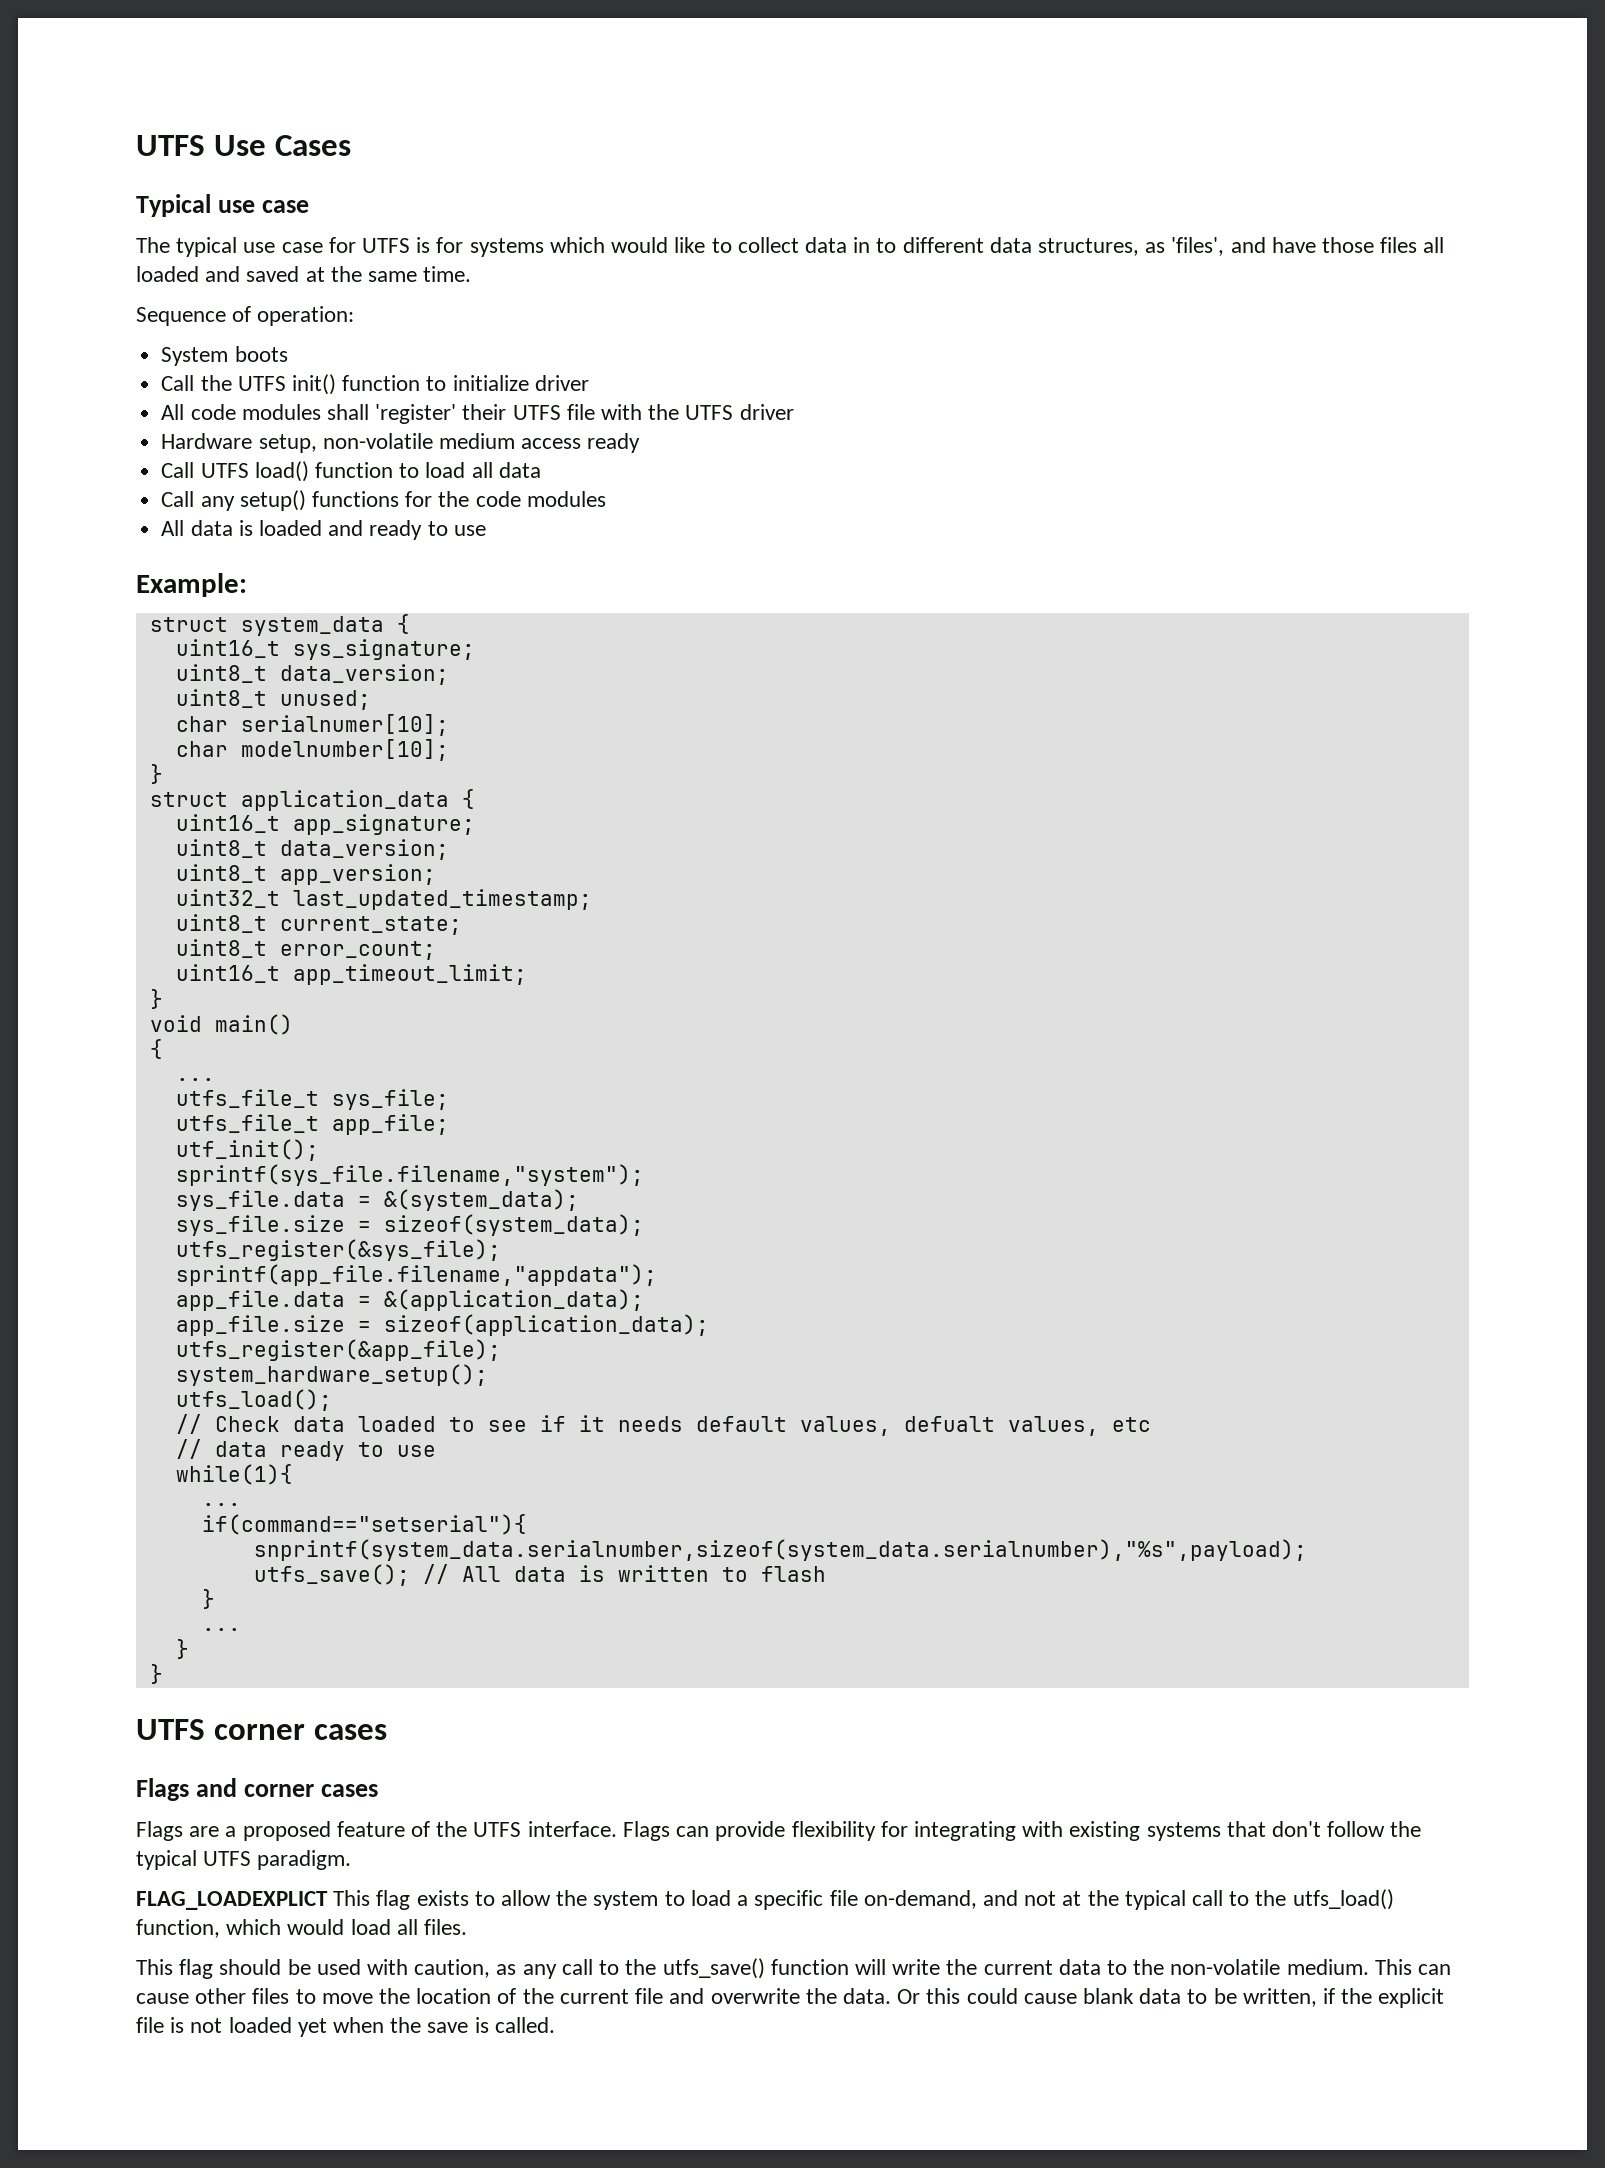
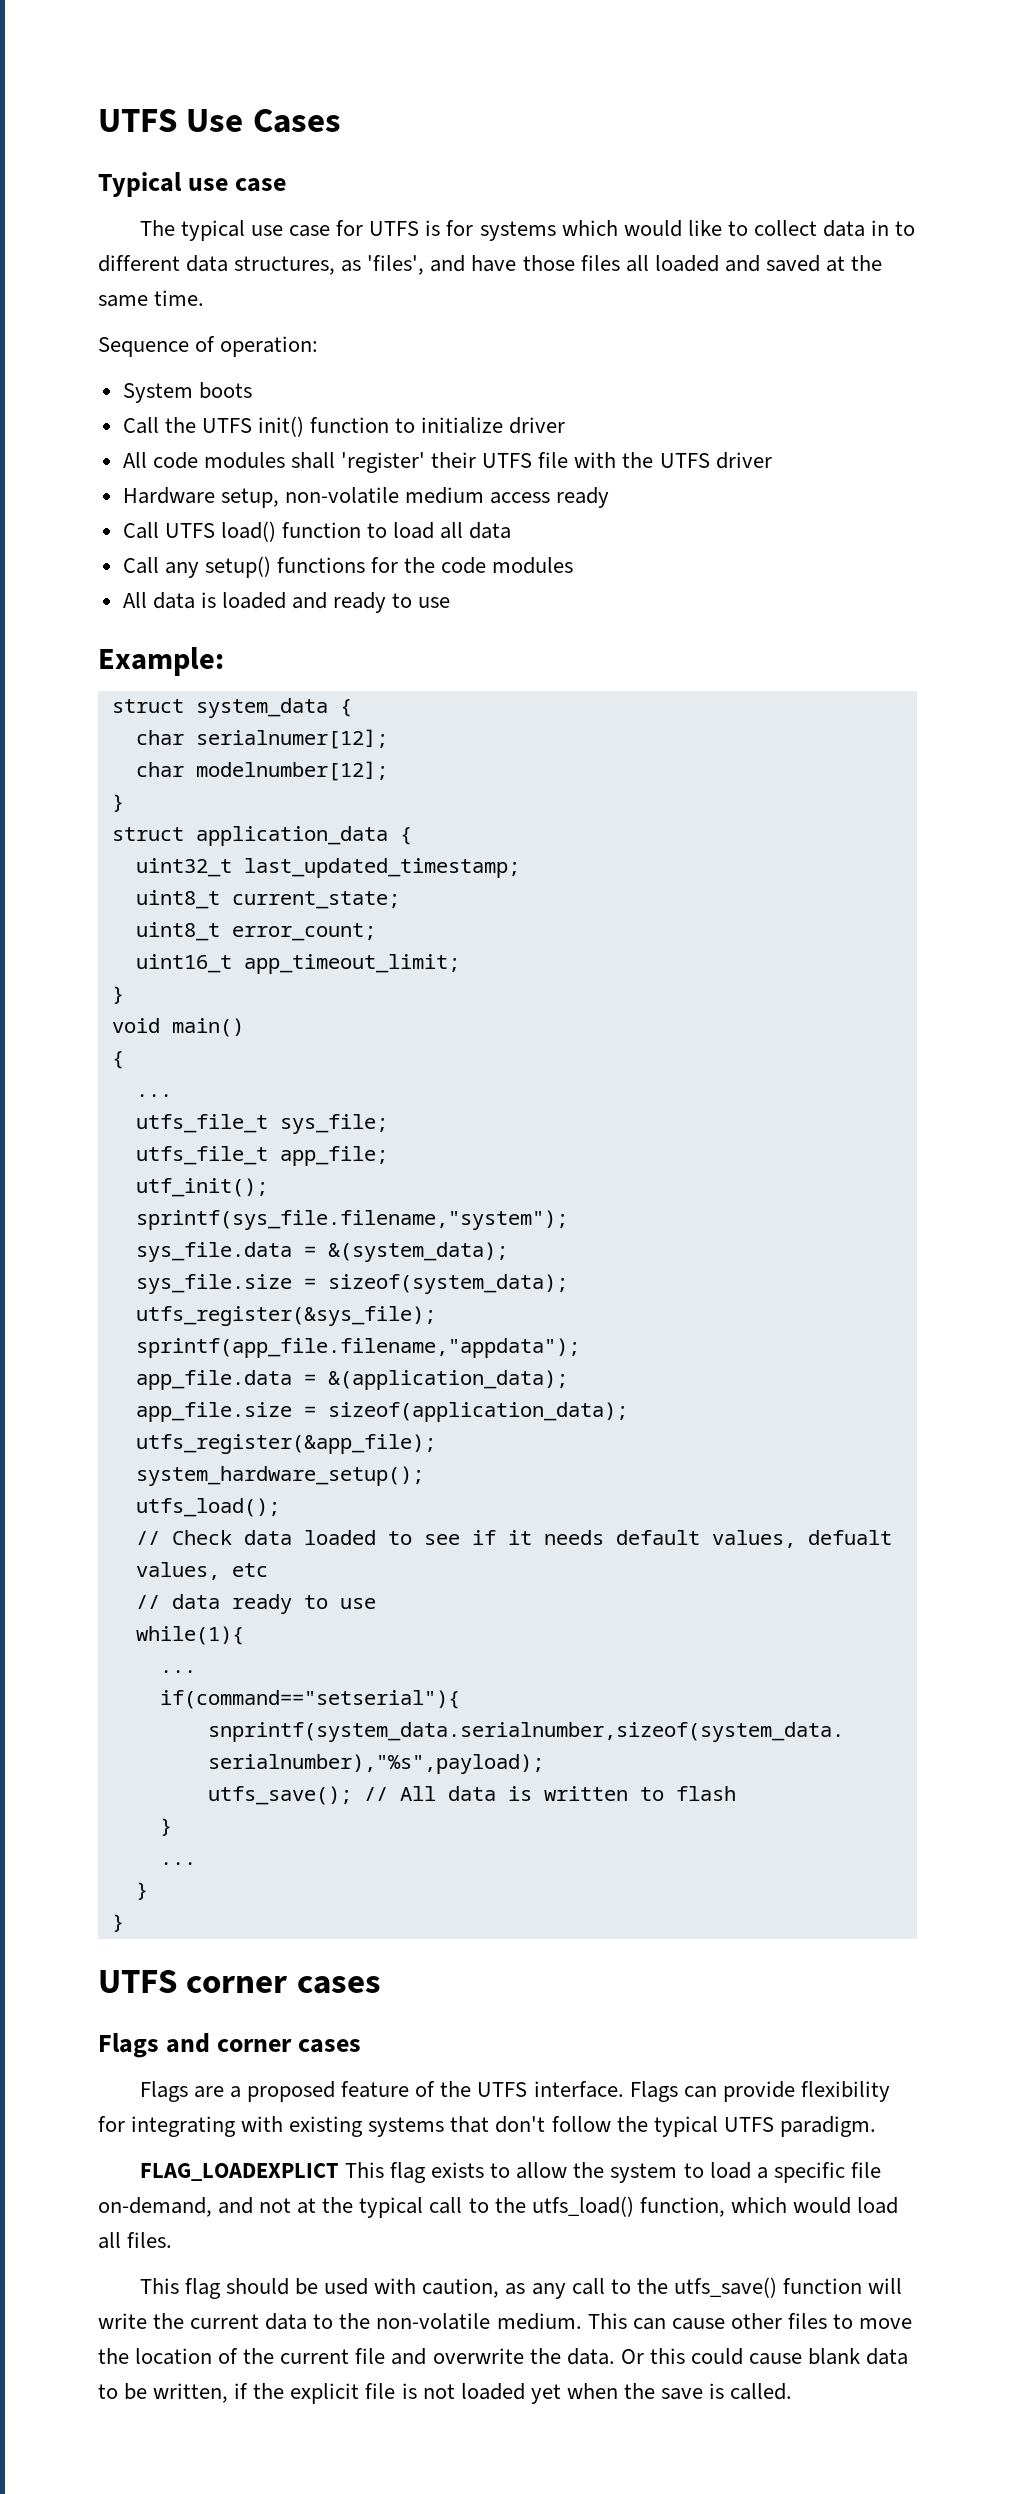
[175,639,475,660] [175,664,449,685] [175,689,371,710] [175,714,449,736] [175,739,449,761] [149,764,163,784] [149,789,475,811] [175,814,475,835] [175,839,449,860] [175,864,436,885] uint16_t sys_signature; // uint8_t data_version; // uint8_t unused; // char serialnumer[10]; // char modelnumber[10]; // } // struct application_data { // uint16_t app_signature; // uint8_t data_version; // uint8_t app_version; -> [135,729,388,749] [135,761,388,781] [111,794,124,812] [111,826,412,846] char serialnumer[12]; // char modelnumber[12]; // } // struct application_data {

